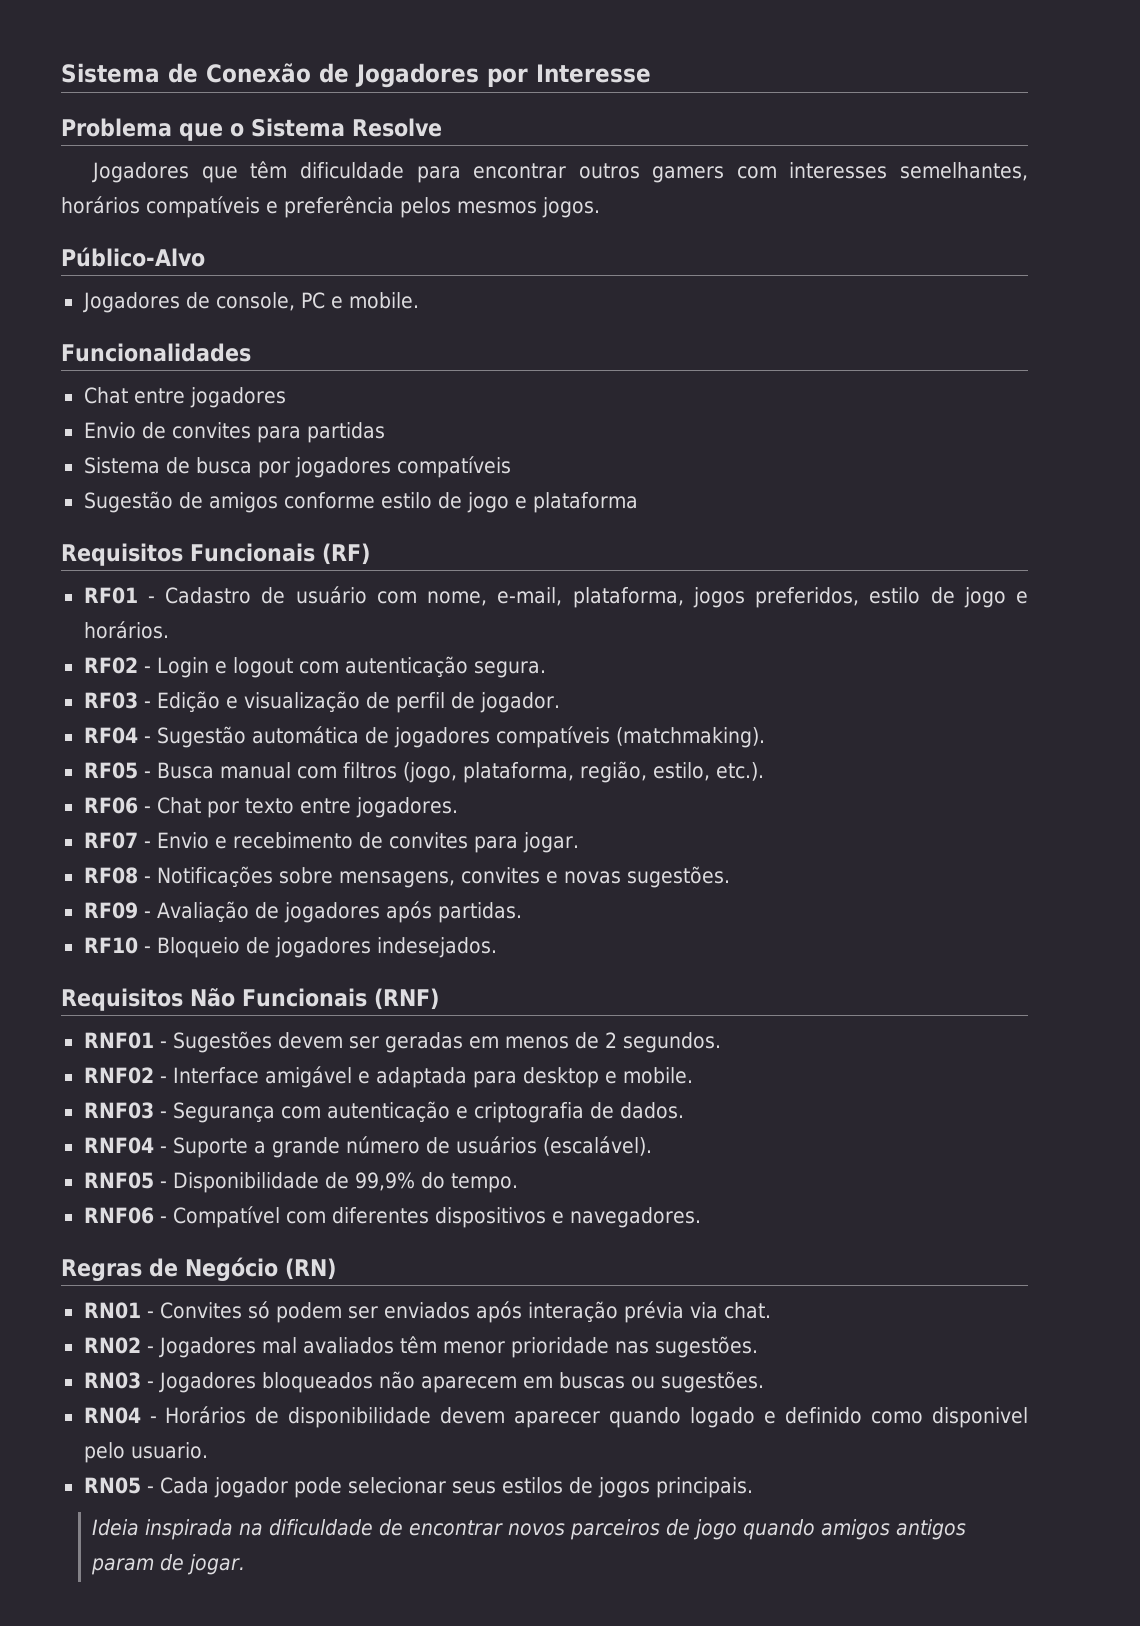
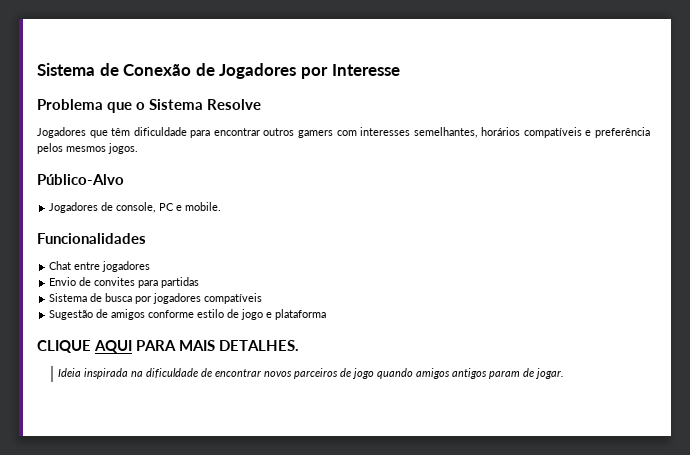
[61,543,370,566] [83,586,1029,608] [83,621,169,639] [83,656,546,678] [83,691,560,713] [83,726,765,748] [83,761,764,783] [83,797,458,818] [83,832,579,853] [83,866,730,888] [83,901,522,923] [83,937,497,958] [61,988,439,1011] [83,1031,721,1053] [83,1066,693,1088] [83,1101,684,1123] [83,1136,652,1158] [83,1172,518,1193] [83,1206,701,1228] [61,1257,336,1281] [83,1301,771,1323] [83,1336,758,1358] [83,1371,764,1393] [83,1406,1028,1428] [83,1442,208,1463] [83,1477,753,1498] Requisitos Funcionais (RF) // RF01 - Cadastro de usuário com nome, e-mail, plataforma, jogos preferidos, estilo de jogo e horários. // RF02 - Login e logout com autenticação segura. // RF03 - Edição e visualização de perfil de jogador. // RF04 - Sugestão automática de jogadores compatíveis (matchmaking). // RF05 - Busca manual com filtros (jogo, plataforma, região, estilo, etc.). // RF06 - Chat por texto entre jogadores. // RF07 - Envio e recebimento de convites para jogar. // RF08 - Notificações sobre mensagens, convites e novas sugestões. // RF09 - Avaliação de jogadores após partidas. // RF10 - Bloqueio de jogadores indesejados. // Requisitos Não Funcionais (RNF) // RNF01 - Sugestões devem ser geradas em menos de 2 segundos. // RNF02 - Interface amigável e adaptada para desktop e mobile. // RNF03 - Segurança com autenticação e criptografia de dados. // RNF04 - Suporte a grande número de usuários (escalável). // RNF05 - Disponibilidade de 99,9% do tempo. // RNF06 - Compatível com diferentes dispositivos e navegadores. // Regras de Negócio (RN) // RN01 - Convites só podem ser enviados após interação prévia via chat. // RN02 - Jogadores mal avaliados têm menor prioridade nas sugestões. // RN03 - Jogadores bloqueados não aparecem em buscas ou sugestões. // RN04 - Horários de disponibilidade devem aparecer quando logado e definido como disponivel pelo usuario. // RN05 - Cada jogador pode selecionar seus estilos de jogos principais. -> [37,340,300,353] CLIQUE AQUI PARA MAIS DETALHES.

